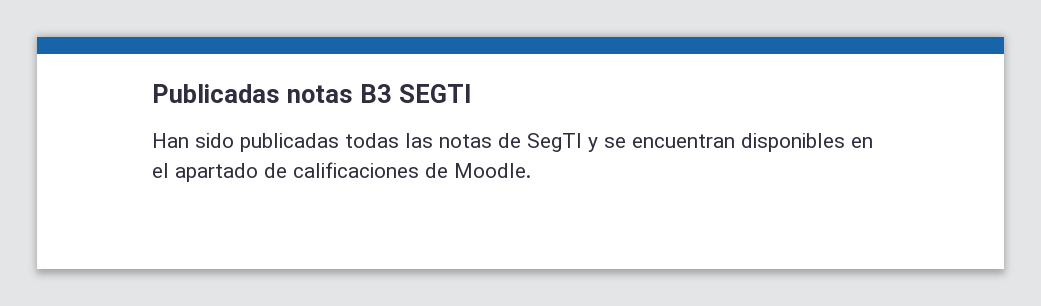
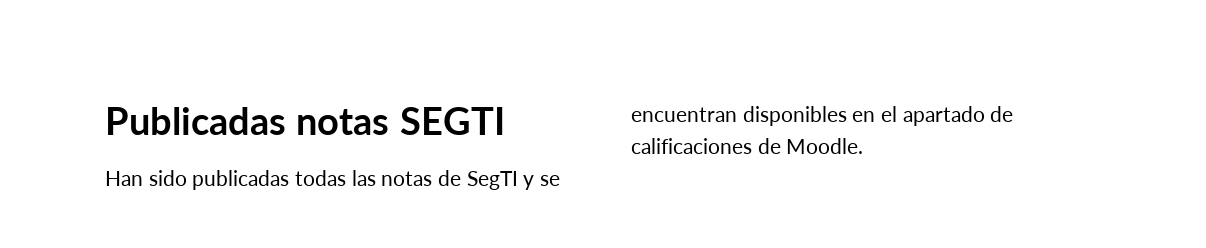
[359,84,392,103] B3 -> (390, 122) none

